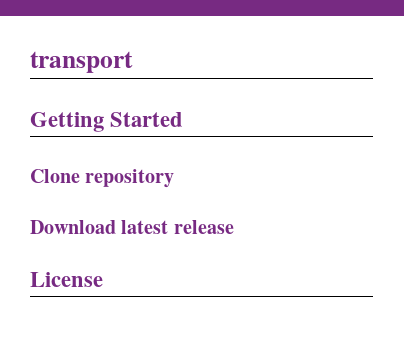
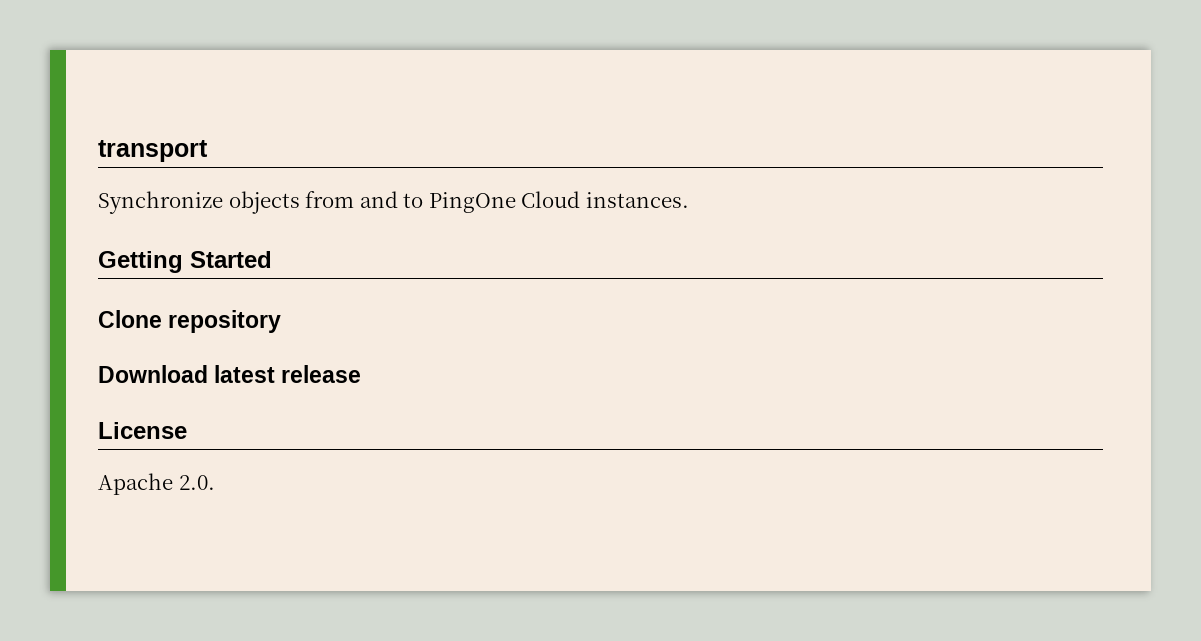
(133, 62) none -> [98,191,689,214] // Synchronize objects from and to PingOne Cloud instances.
(103, 279) none -> [98,473,215,495] // Apache 2.0.

